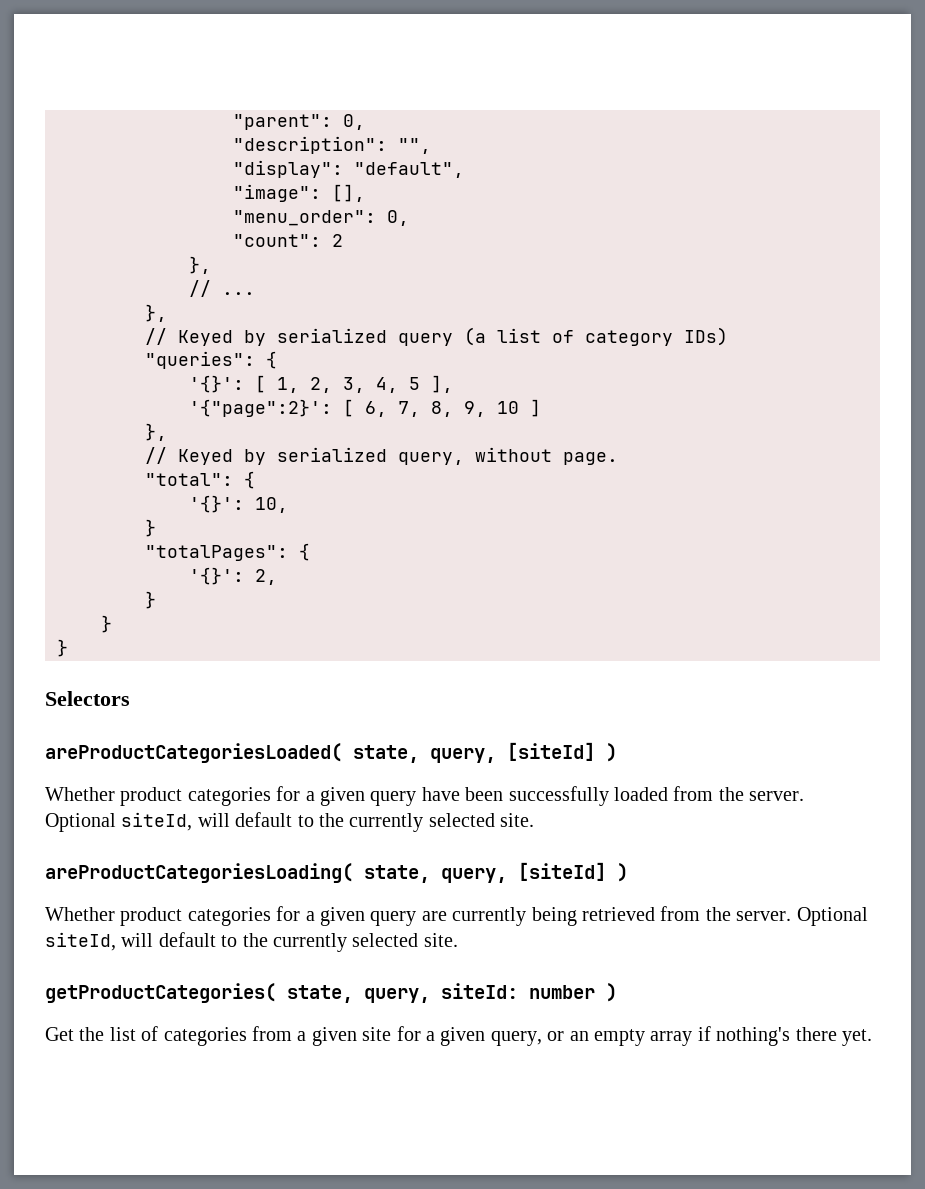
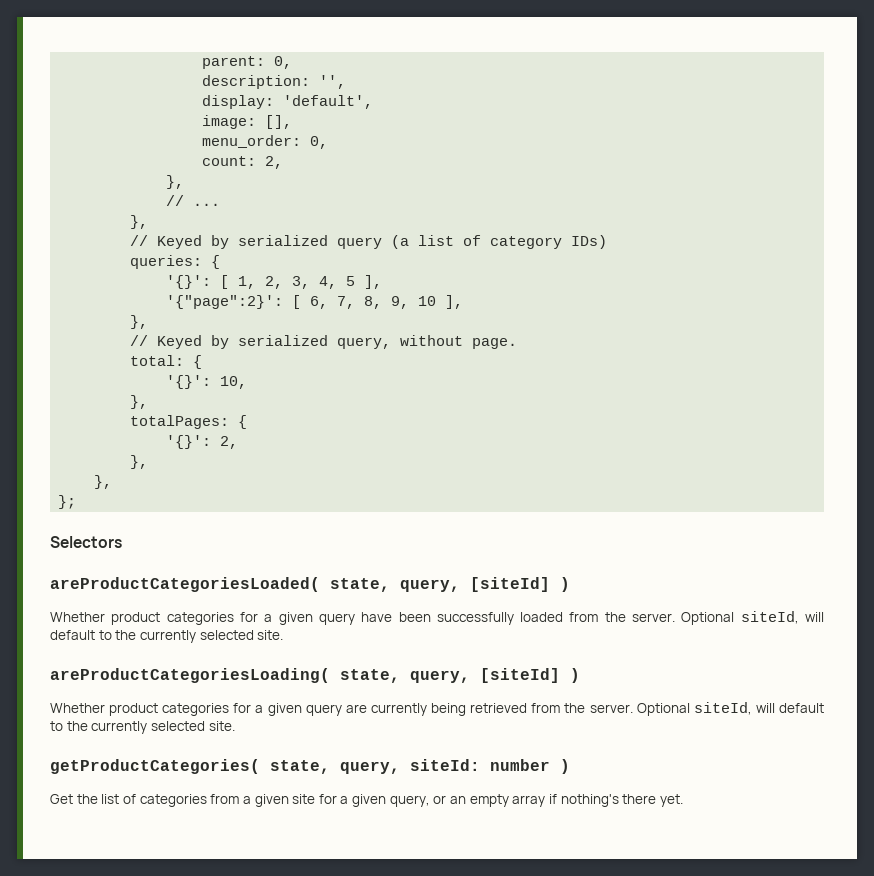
[233,114,365,130] [233,136,431,154] [233,160,464,178] [233,184,321,202] "parent": 0, // "description": "", // "display": "default", // "image": -> [202,56,293,69] [202,75,347,89] [202,95,374,109] [202,115,257,129] parent: 0, // description: '', // display: 'default', // image:
[233,210,409,226] [233,234,343,247] "menu_order": 0, // "count": 2 -> [202,135,329,149] [202,156,284,169] menu_order: 0, // count: 2,
[145,351,255,369] "queries": -> [130,255,203,269] queries:
[530,399,541,417] ] -> [445,295,464,309] ],
[145,473,233,486] "total": -> [130,355,185,366] total:
[145,519,156,537] [145,545,288,561] } // "totalPages": -> [130,395,149,409] [130,415,230,429] }, // totalPages:
[145,591,156,609] [101,615,112,633] [57,639,68,657] } // } // } -> [130,455,149,469] [94,475,113,489] [58,495,77,509] }, // }, // };

